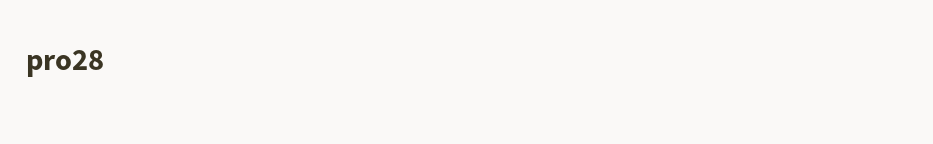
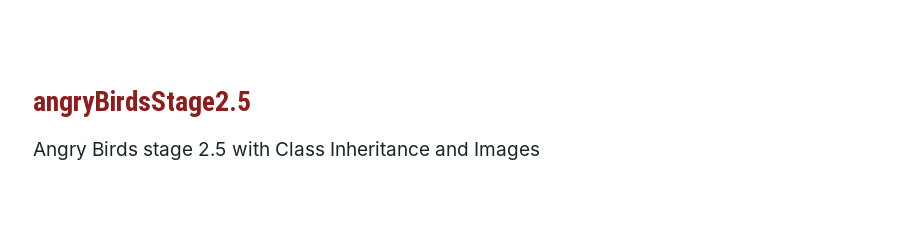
[26,50,104,77] pro28 -> [33,90,251,117] [33,141,541,160] angryBirdsStage2.5 // Angry Birds stage 2.5 with Class Inheritance and Images

